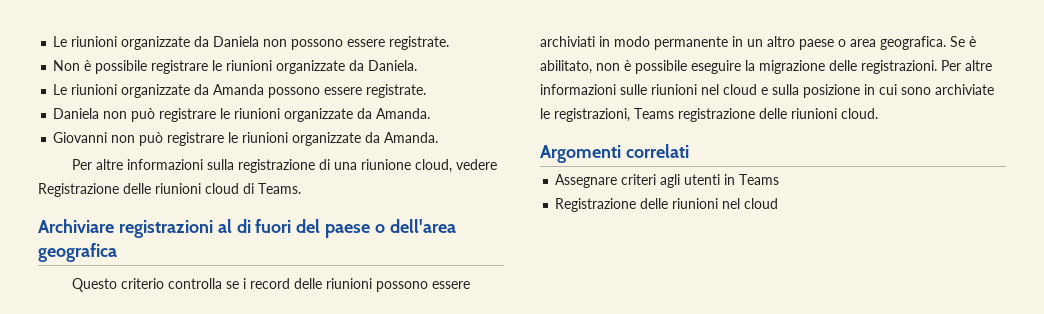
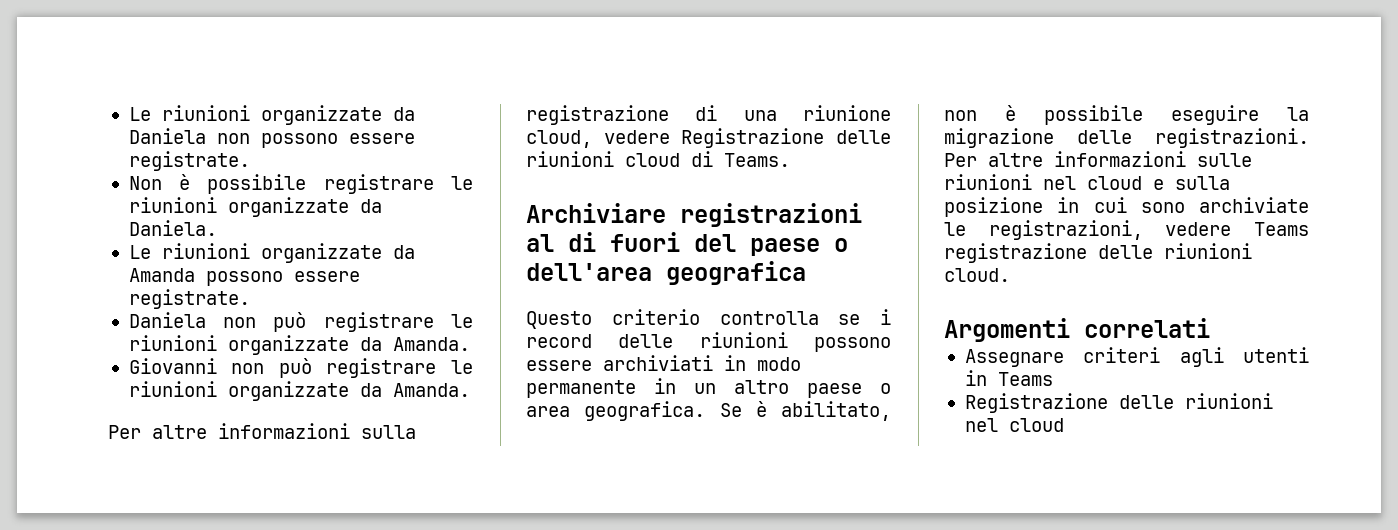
(630, 115) none -> [1165,222,1232,236] vedere

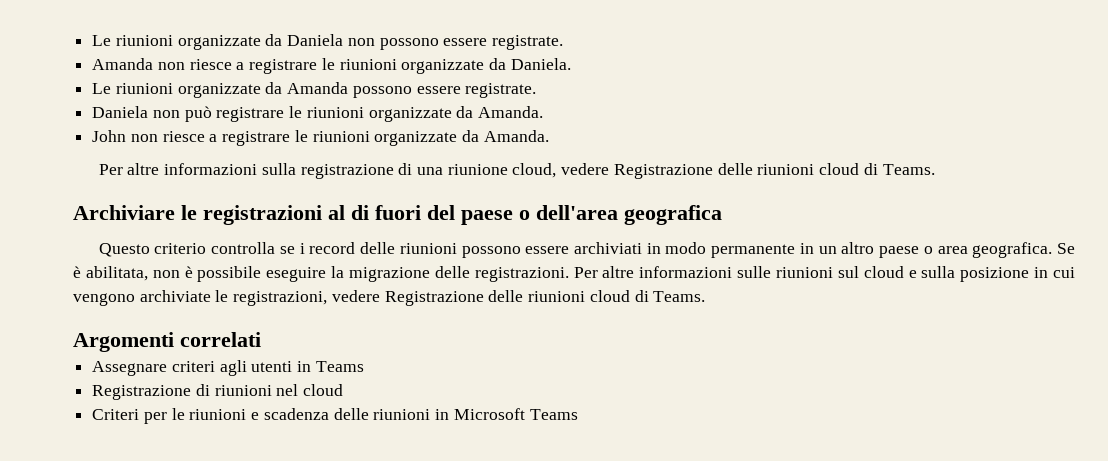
[128,174,307,194] Non è possibile -> [92,58,245,70] Amanda non riesce a
[128,358,312,378] Giovanni non può -> [92,130,218,142] John non riesce a
(666, 213) none -> [181,205,197,220] le
[781,401,891,421] abilitato, -> [85,266,148,281] abilitata,
[1043,176,1076,190] nel -> [837,266,859,278] sul
[1140,202,1185,213] sono -> [73,293,135,306] vengono
[1254,222,1309,236] [944,243,1252,263] [944,268,1010,282] Teams registrazione delle riunioni cloud. -> [384,290,706,306] Registrazione delle riunioni cloud di Teams.
[1118,393,1273,409] [964,418,1064,432] delle riunioni nel cloud -> [195,384,344,396] [92,408,578,424] di riunioni nel cloud // Criteri per le riunioni e scadenza delle riunioni in Microsoft Teams

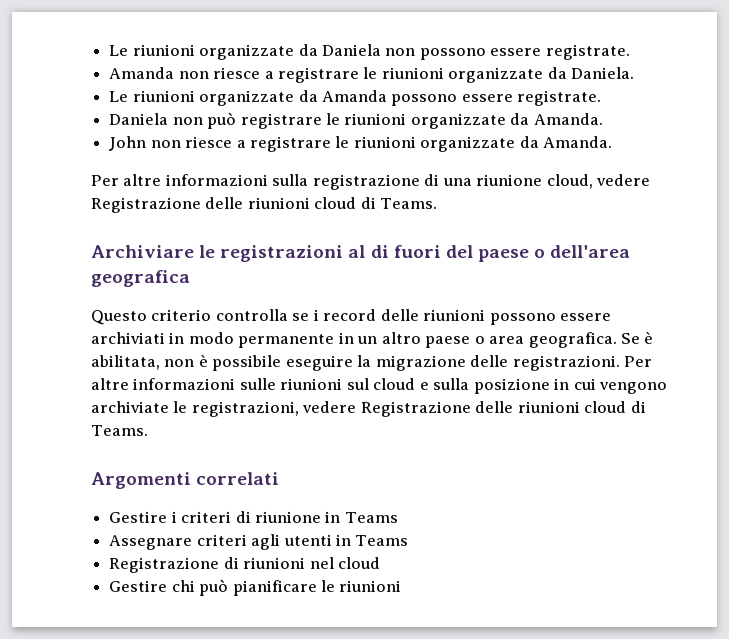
(261, 339) none -> [109,511,398,523] // Gestire i criteri di riunione in Teams
[92,408,578,424] Criteri per le riunioni e scadenza delle riunioni in Microsoft Teams -> [109,579,402,596] Gestire chi può pianificare le riunioni

